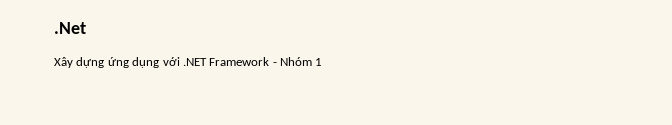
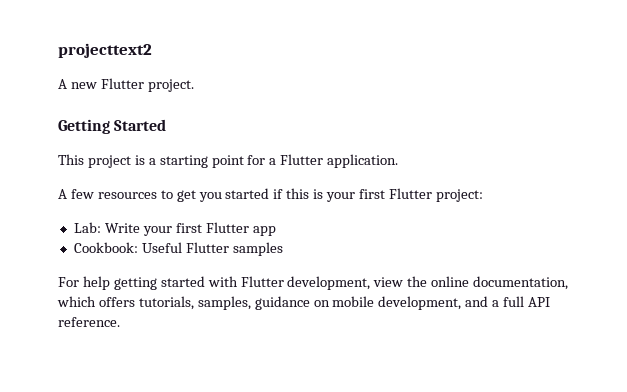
[54,22,86,34] [54,57,323,68] .Net // Xây dựng ứng dụng với .NET Framework - Nhóm 1 -> [58,43,152,58] [58,78,194,92] [58,119,167,134] [58,154,399,168] [58,188,483,202] [73,222,276,236] [73,242,283,256] [58,276,569,290] [57,296,551,310] [58,317,120,327] projecttext2 // A new Flutter project. // Getting Started // This project is a starting point for a Flutter application. // A few resources to get you started if this is your first Flutter project: // Lab: Write your first Flutter app // Cookbook: Useful Flutter samples // For help getting started with Flutter development, view the online documentation, which offers tutorials, samples, guidance on mobile development, and a full API reference.

